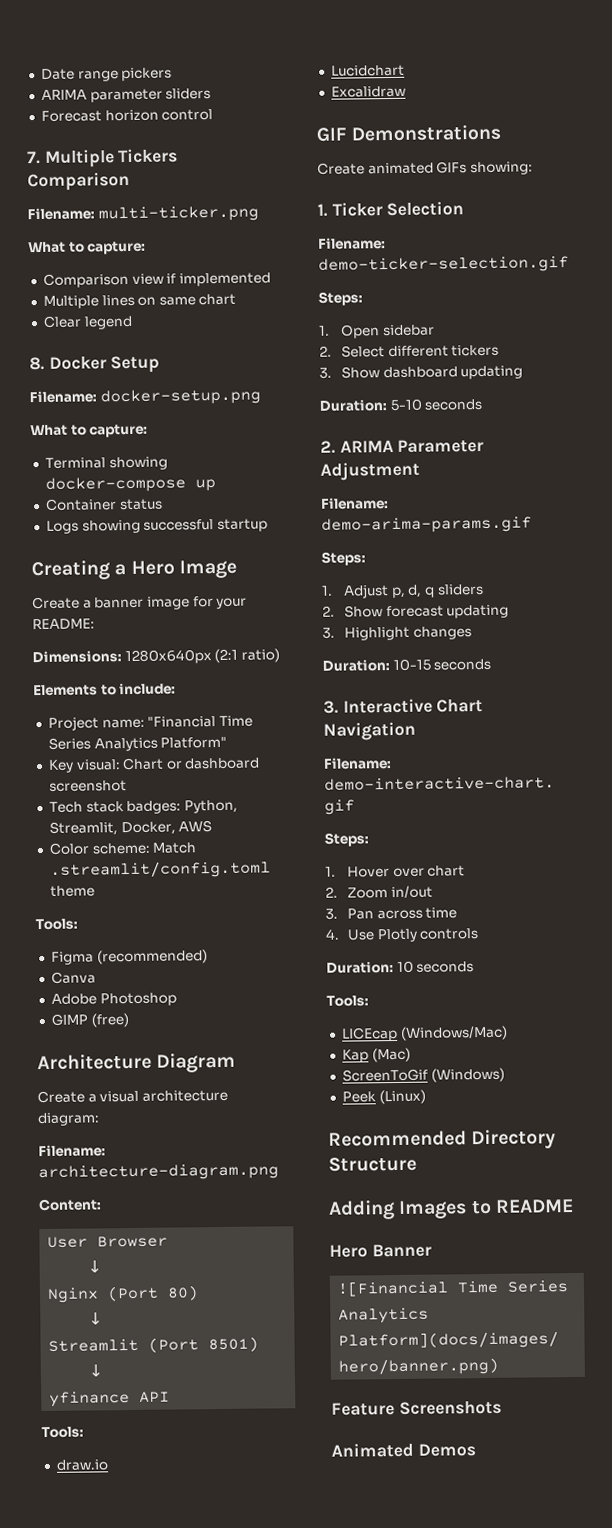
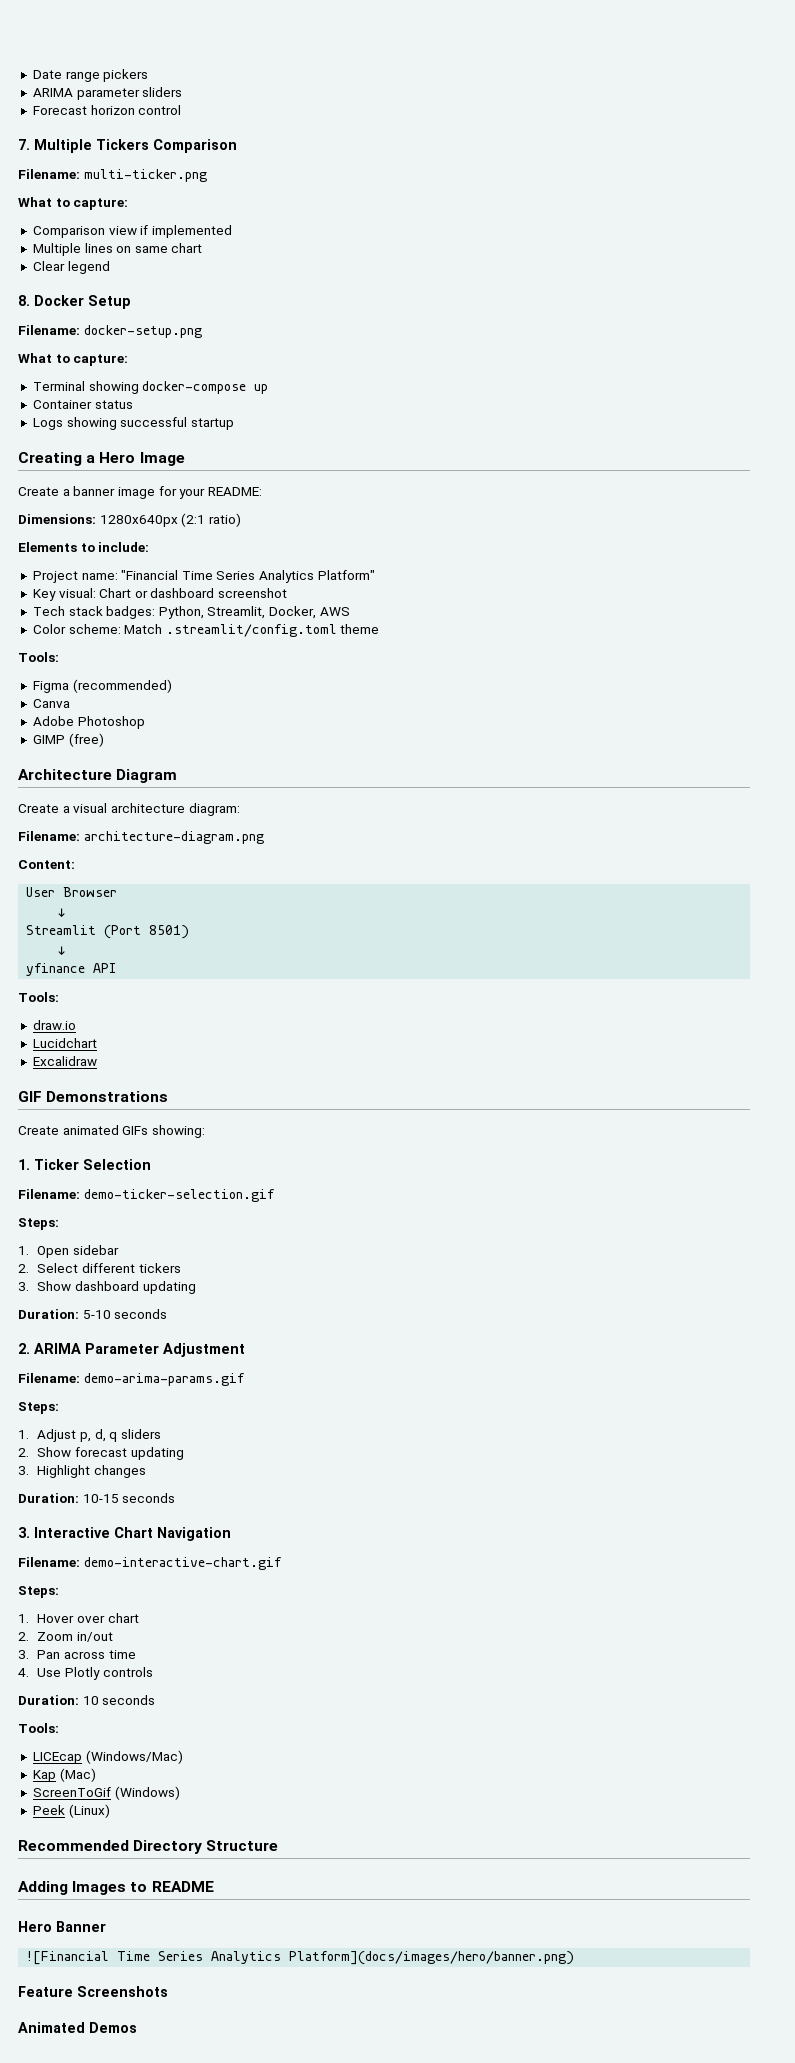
[47,1285,200,1303] [88,1312,104,1325] // Nginx (Port 80) // ↓ -> (67, 913) none

